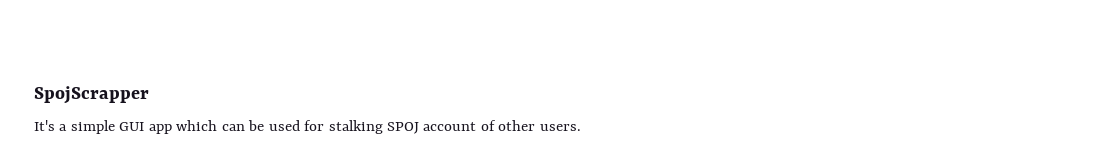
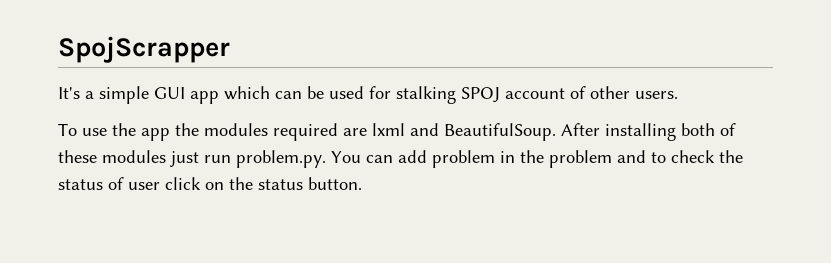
(581, 127) none -> [58,123,736,141] [58,150,743,168] [58,177,362,190] // To use the app the modules required are lxml and BeautifulSoup. After installing both of these modules just run problem.py. You can add problem in the problem and to check the status of user click on the status button.

